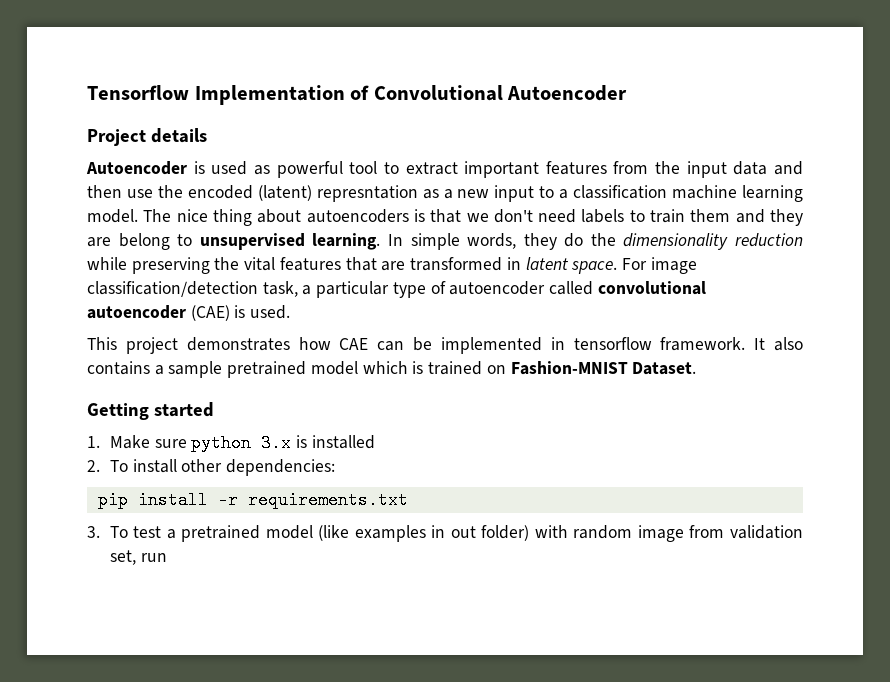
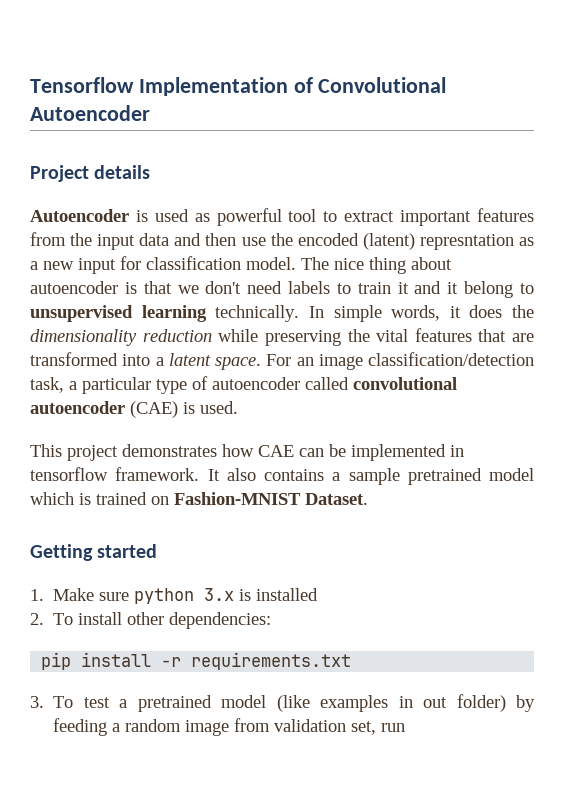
[539,185,804,202] to a classification machine learning -> [120,256,241,270] for classification
[306,209,409,223] autoencoders -> [30,281,118,294] autoencoder
[690,209,803,226] [87,237,111,247] them and they are -> [397,281,459,294] it and it
[312,233,381,250] learning. -> [141,305,300,322] learning technically.
[523,233,584,250] they do -> [449,305,503,318] it does
[506,257,521,270] in -> [122,354,164,366] into a
(647, 264) none -> [296,357,314,366] an
[534,525,568,538] with -> [516,695,536,712] [53,718,121,736] by feeding a

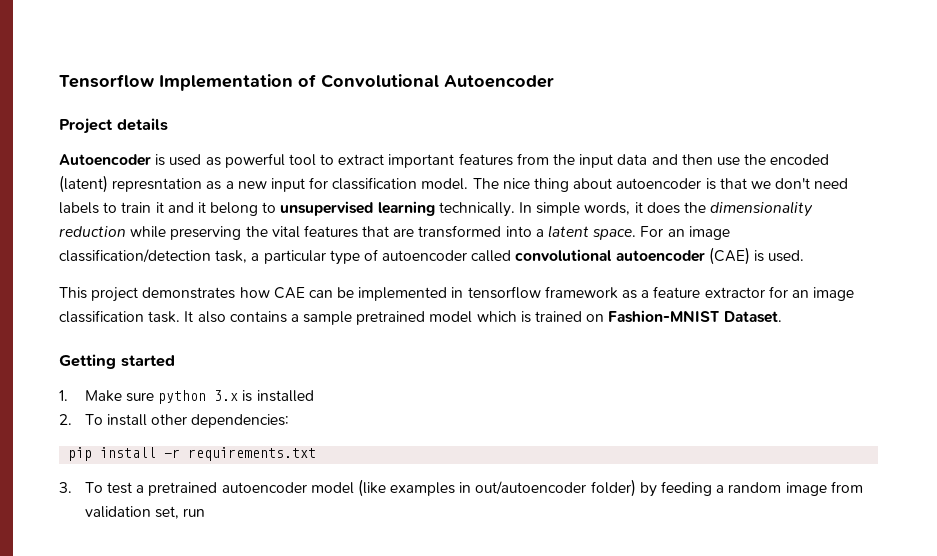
[115,467,200,481] framework. -> [544,286,855,301] [59,310,181,323] framework as a feature extractor for an image classification task.
(212, 703) none -> [221,482,307,493] autoencoder
[423,697,448,708] out -> [475,481,587,495] out/autoencoder

